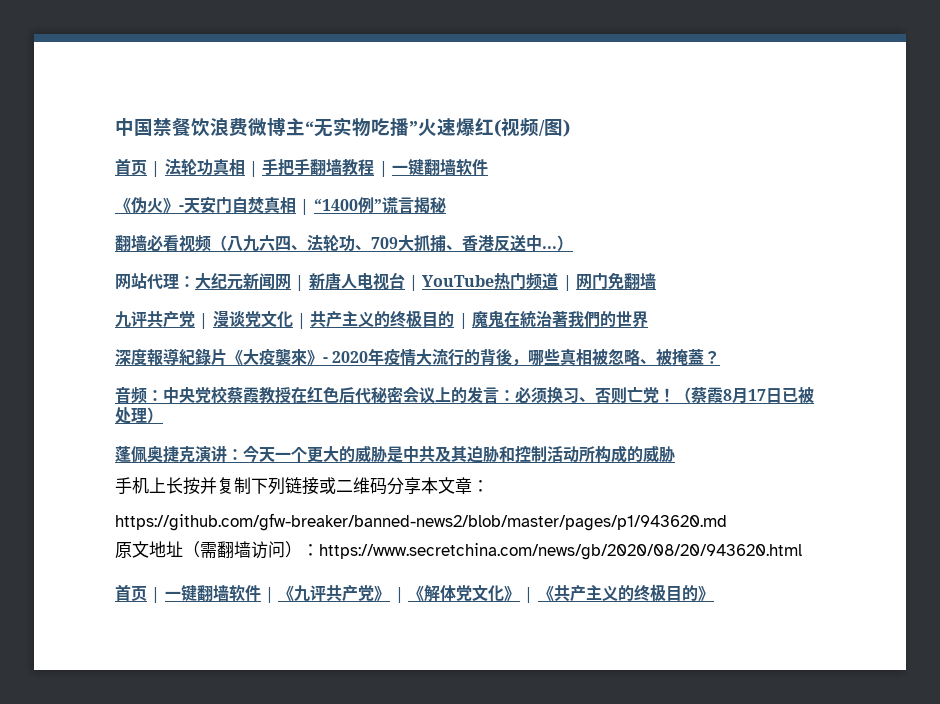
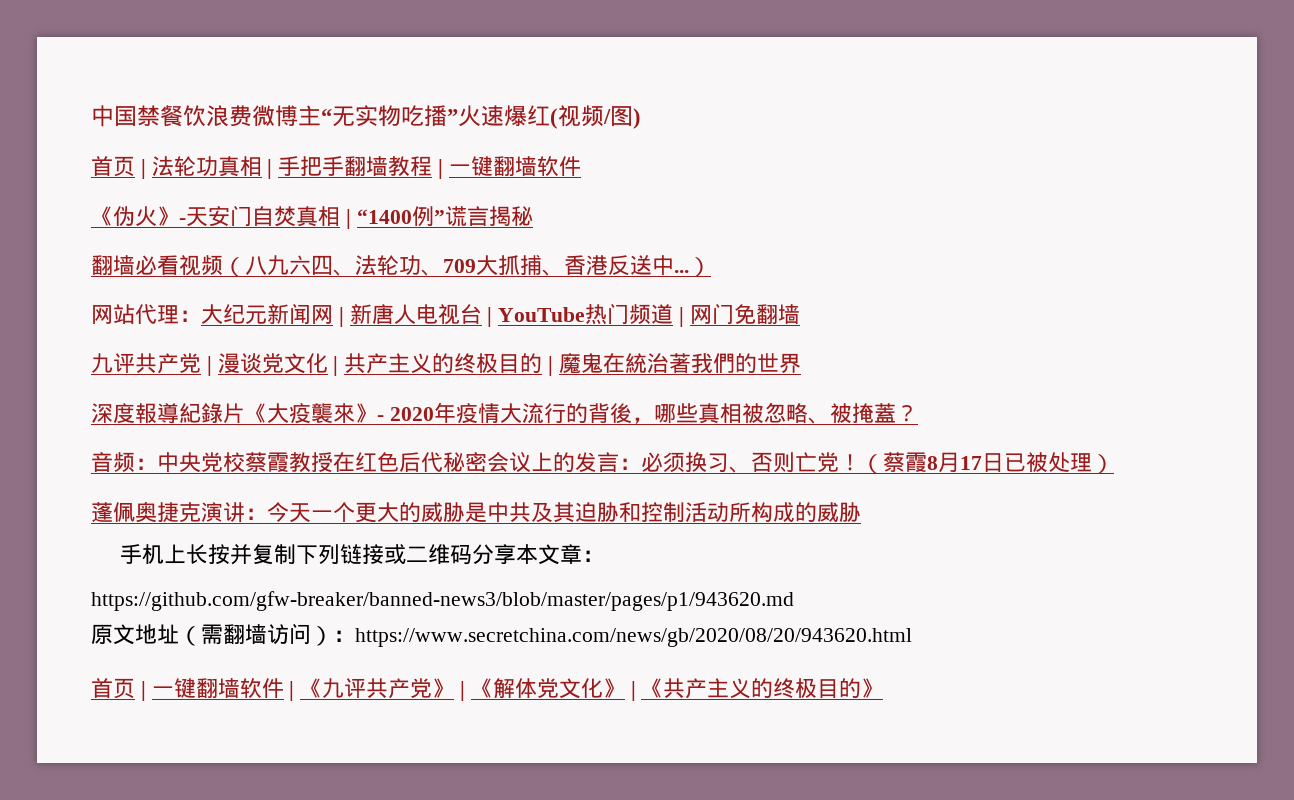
[115,513,727,531] https://github.com/gfw-breaker/banned-news2/blob/master/pages/p1/943620.md -> [91,591,794,611] https://github.com/gfw-breaker/banned-news3/blob/master/pages/p1/943620.md

